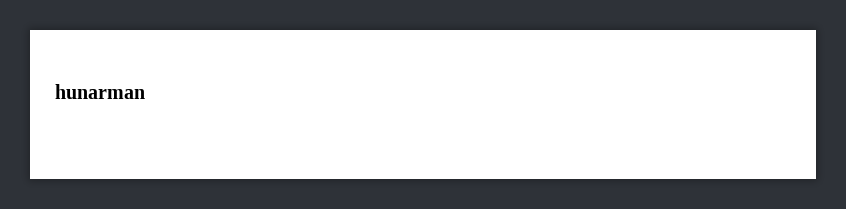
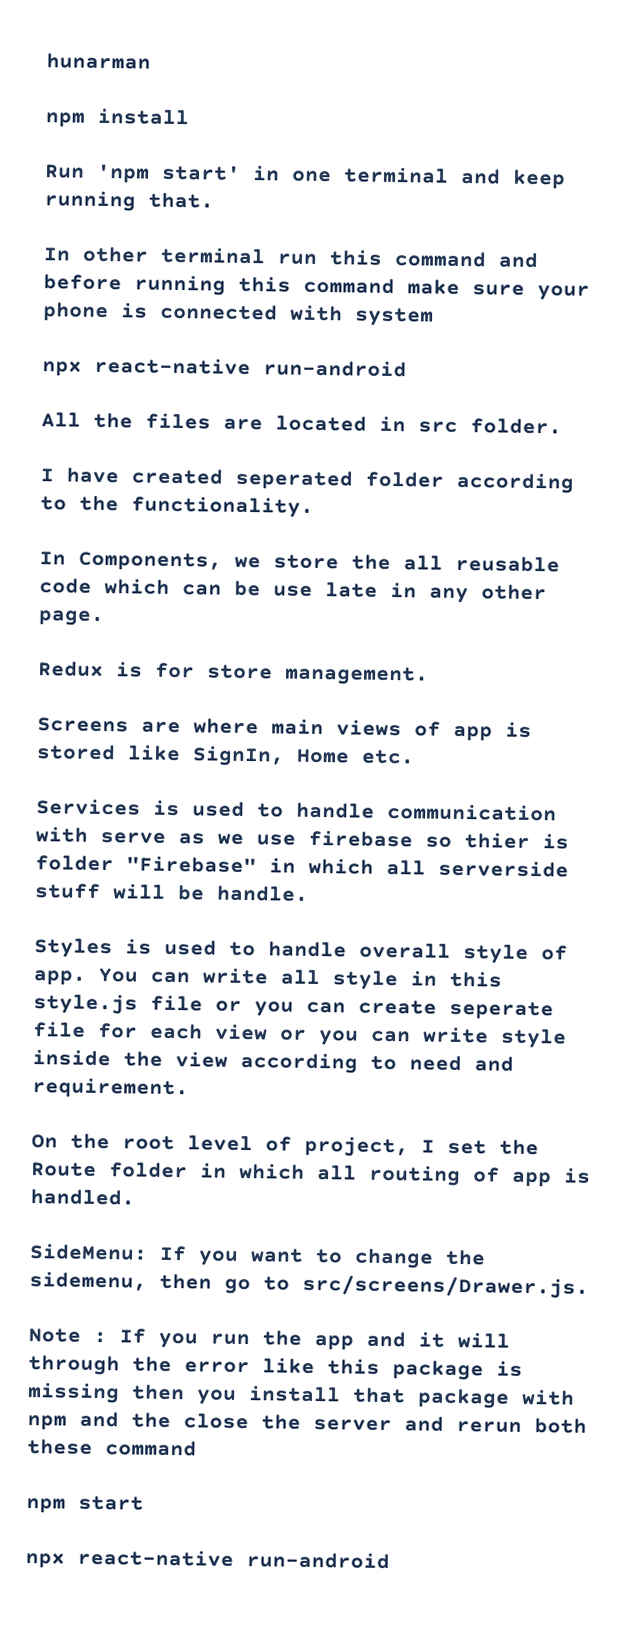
(145, 91) none -> [45,107,189,128] [44,163,566,190] [44,190,214,212] [43,246,538,269] [43,274,590,301] [42,302,434,327] [42,356,407,378] [41,412,562,435] [40,467,574,494] [40,495,314,518] [39,551,560,573] [39,578,547,604] [38,610,104,627] [38,661,429,686] [37,717,532,742] [36,744,415,767] [36,798,557,822] [35,826,569,850] [35,855,569,878] [34,883,309,902] [34,938,568,964] [33,967,502,991] [33,993,554,1021] [32,1021,567,1049] [32,1049,514,1074] [32,1077,189,1100] [31,1133,539,1158] [31,1162,591,1188] [30,1189,135,1206] [29,1243,486,1269] [29,1271,589,1299] [28,1328,510,1351] [28,1355,523,1381] [27,1382,575,1409] [27,1411,587,1434] [27,1439,197,1457] [26,1495,144,1514] [25,1548,390,1570] // npm install // Run 'npm start' in one terminal and keep running that. // In other terminal run this command and before running this command make sure your phone is connected with system // npx react-native run-android // All the files are located in src folder. // I have created seperated folder according to the functionality. // In Components, we store the all reusable code which can be use late in any other page. // Redux is for store management. // Screens are where main views of app is stored like SignIn, Home etc. // Services is used to handle communication with serve as we use firebase so thier is folder "Firebase" in which all serverside stuff will be handle. // Styles is used to handle overall style of app. You can write all style in this style.js file or you can create seperate file for each view or you can write style inside the view according to need and requirement. // On the root level of project, I set the Route folder in which all routing of app is handled. // SideMenu: If you want to change the sidemenu, then go to src/screens/Drawer.js. // Note : If you run the app and it will through the error like this package is missing then you install that package with npm and the close the server and rerun both these command // npm start // npx react-native run-android

